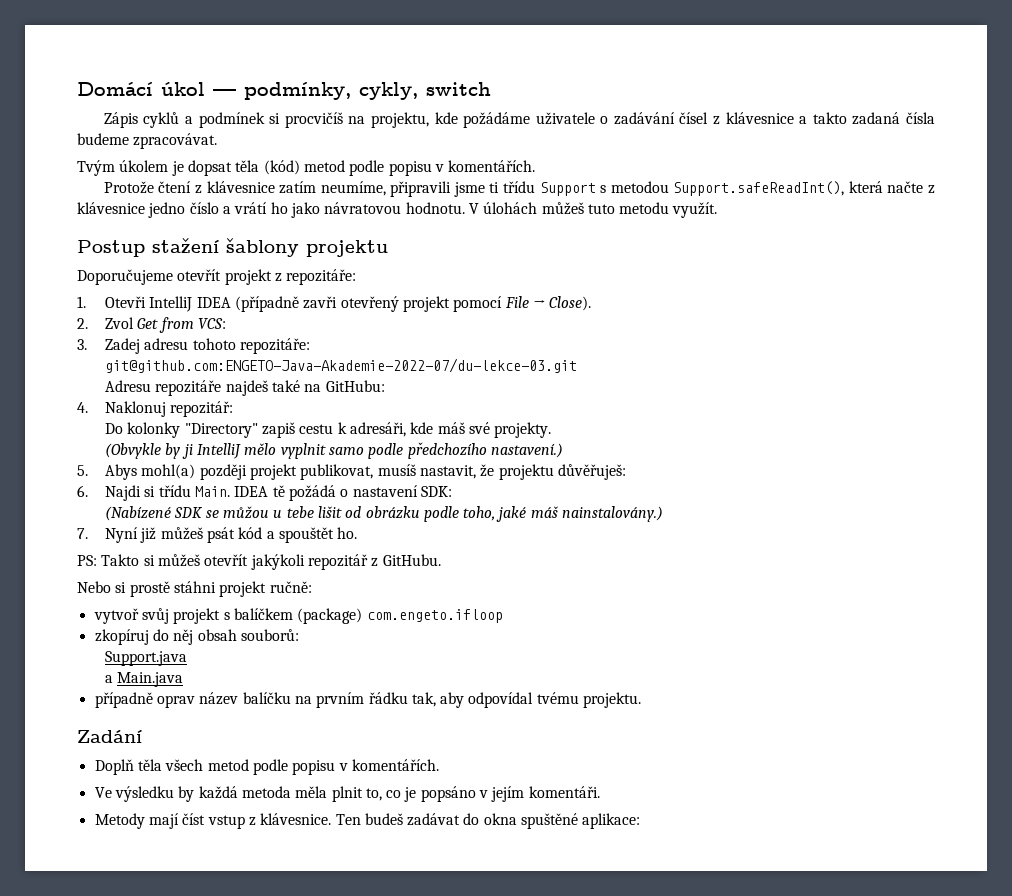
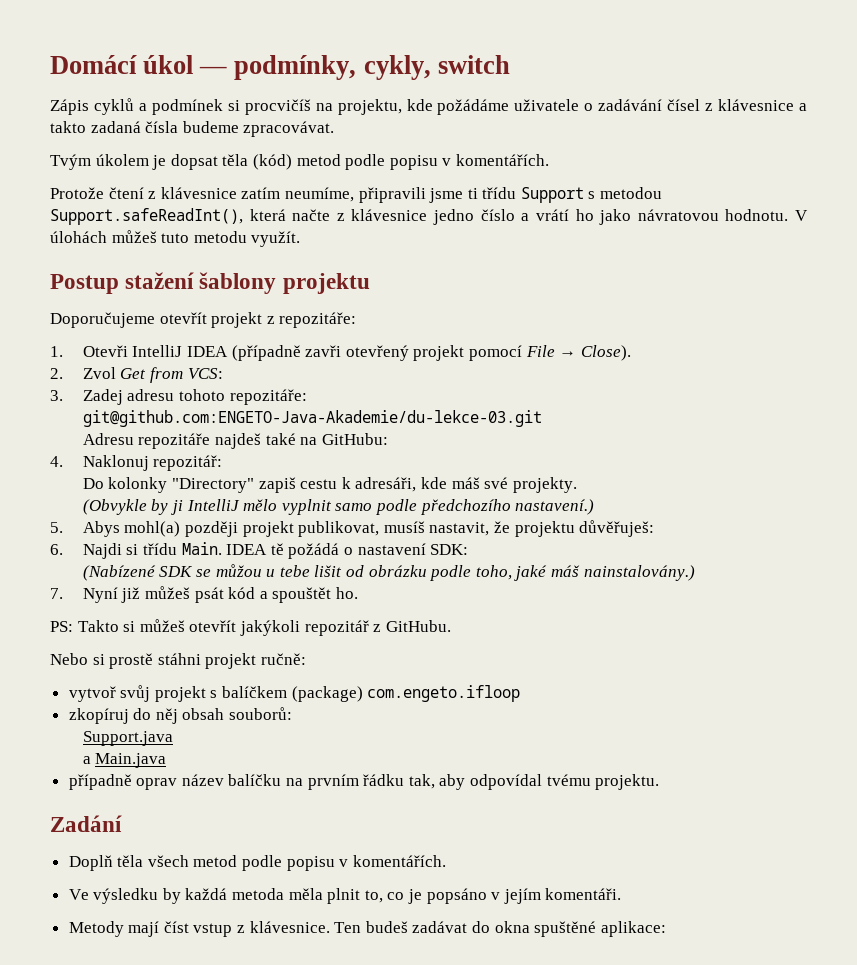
[104,358,577,373] git@github.com:ENGETO-Java-Akademie-2022-07/du-lekce-03.git -> [82,410,542,427] git@github.com:ENGETO-Java-Akademie/du-lekce-03.git

